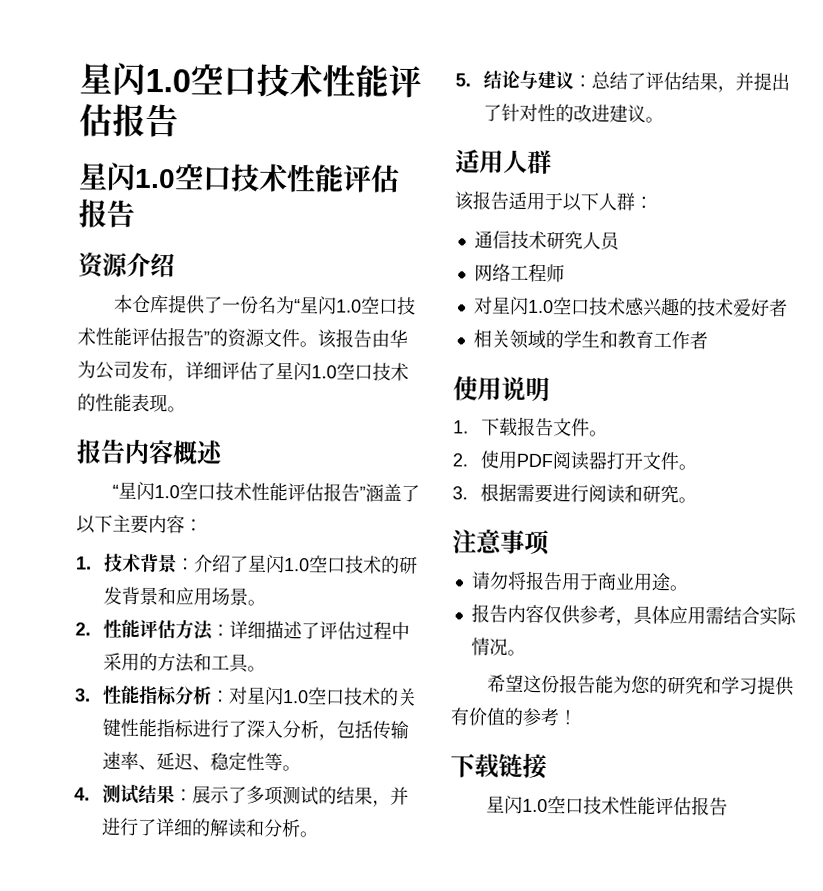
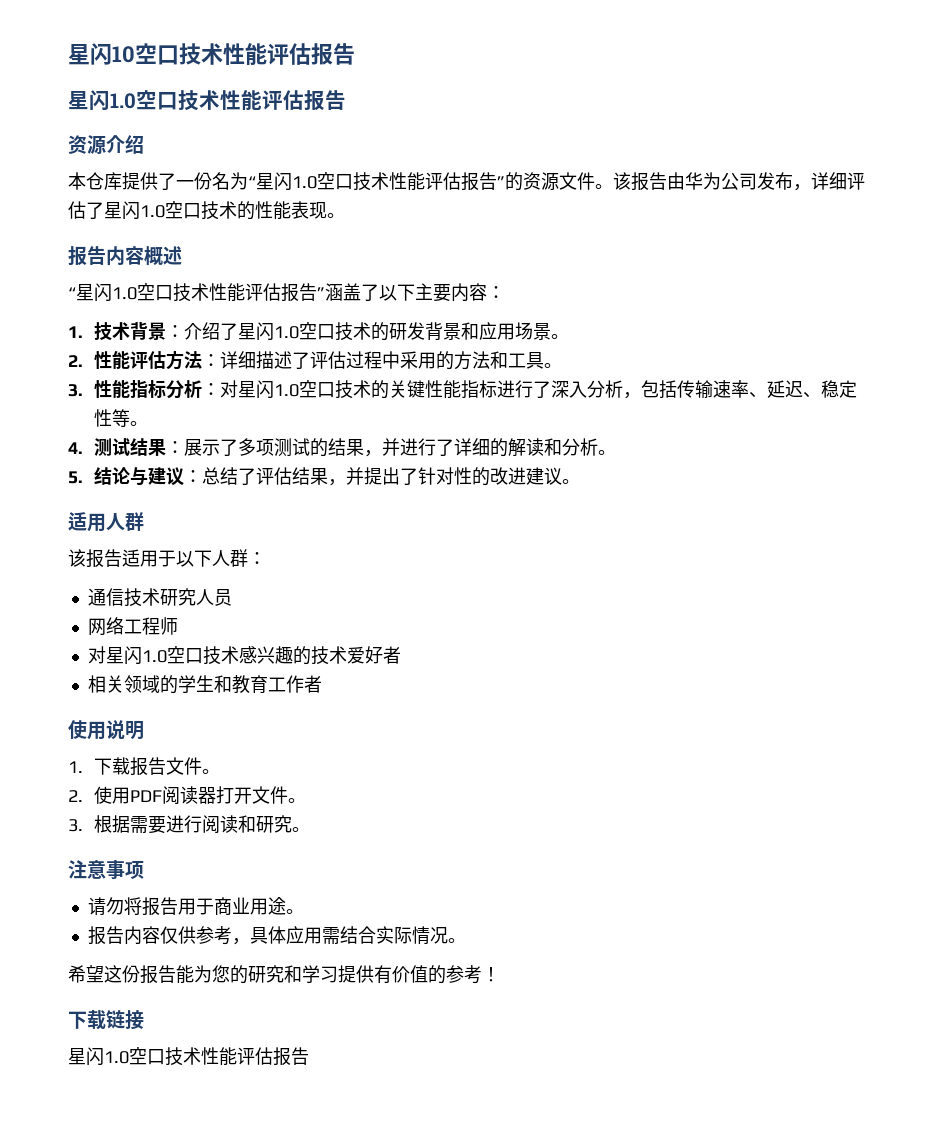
[79,62,191,96] 星闪1.0 -> [68,43,135,65] 星闪10

